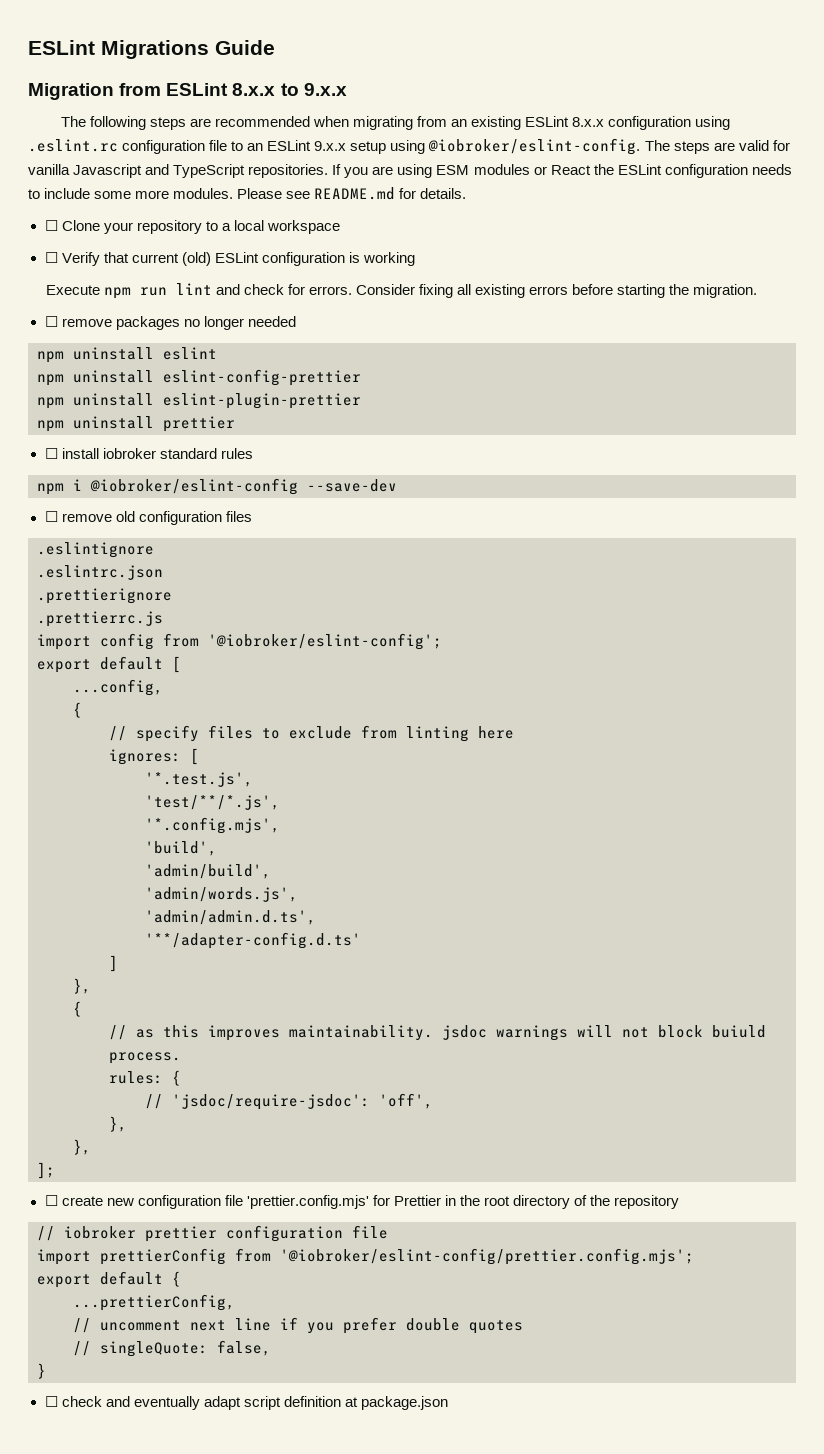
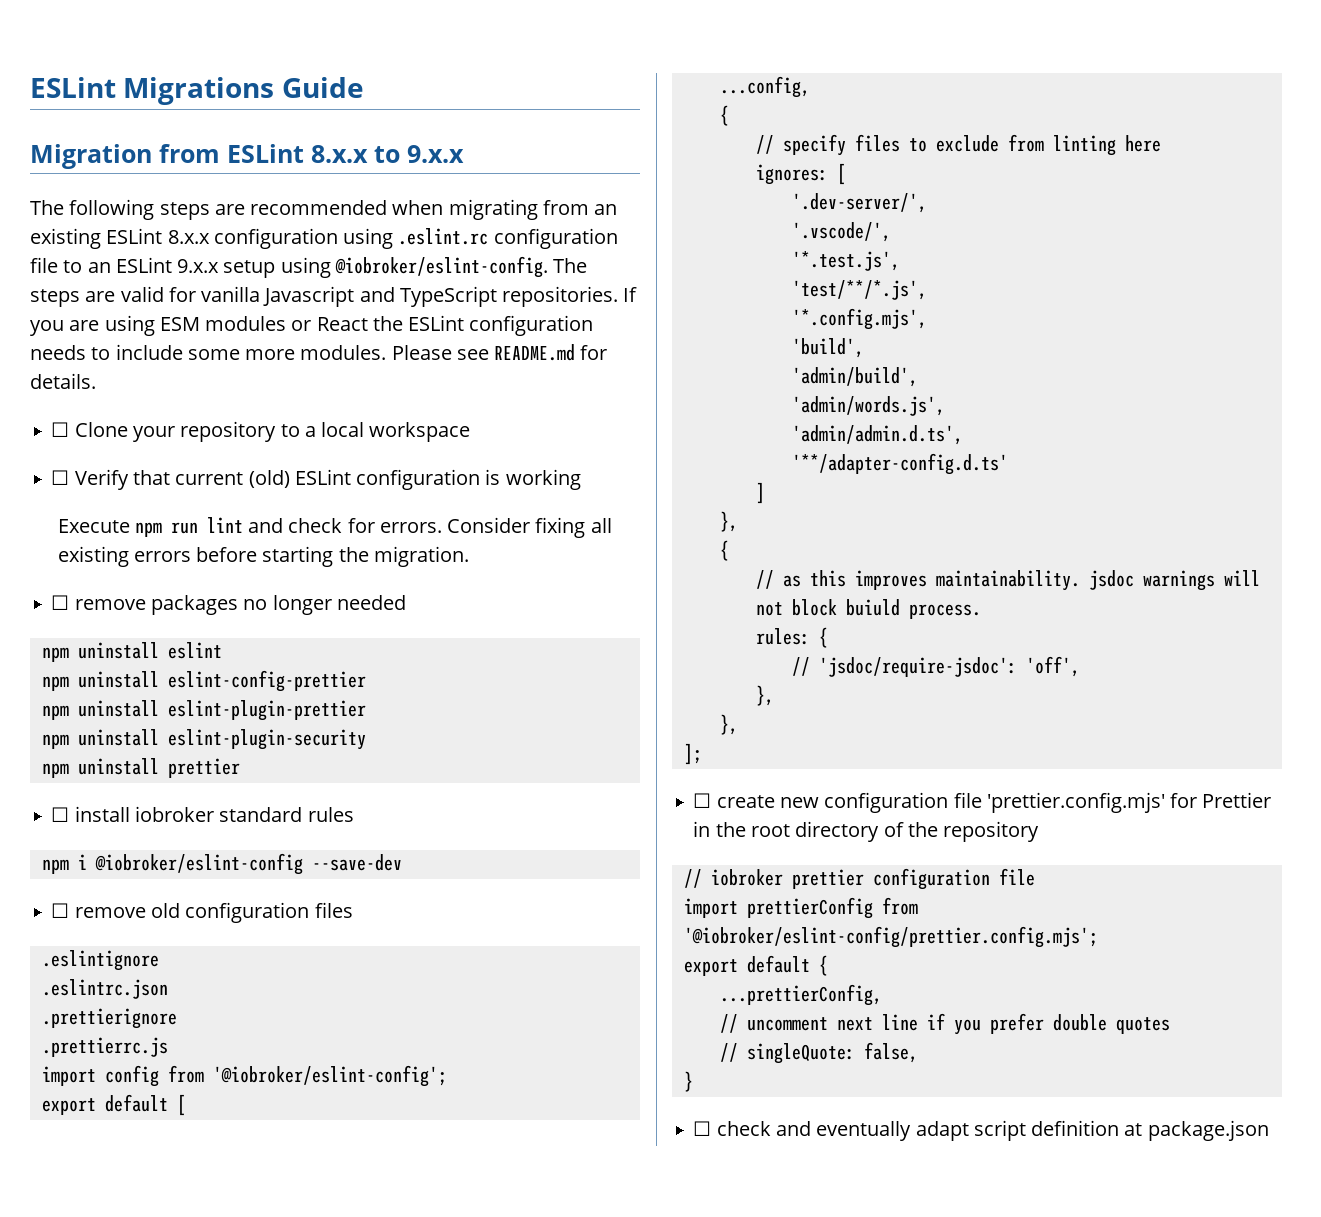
(361, 401) none -> [41,729,366,750] // npm uninstall eslint-plugin-security
(199, 756) none -> [791,193,927,213] [791,222,891,242] // '.dev-server/', // '.vscode/',

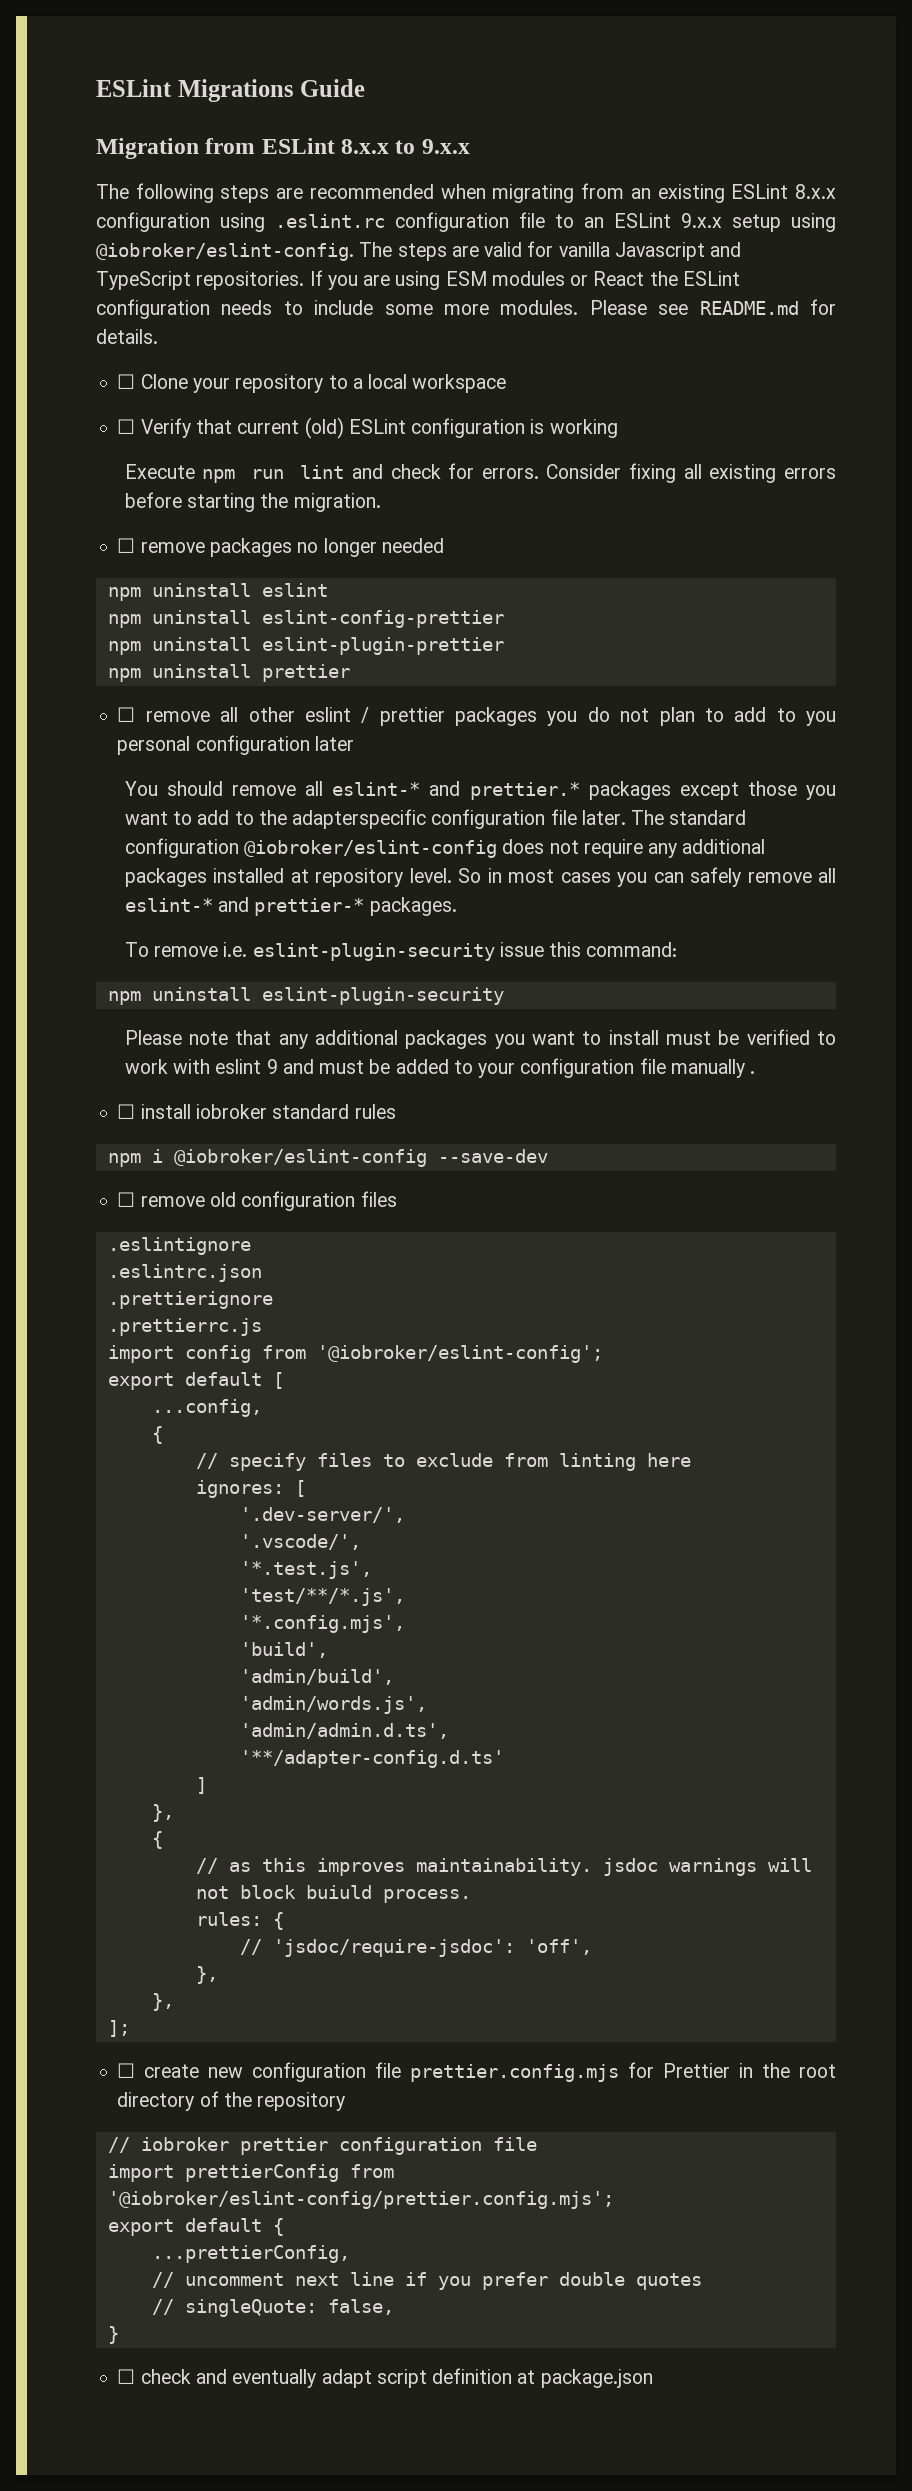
[167,729,366,750] [41,758,240,778] eslint-plugin-security // npm uninstall prettier -> [261,664,350,682] [117,707,836,726] [117,735,354,755] [124,781,837,800] [124,809,747,829] [124,838,766,858] [124,867,836,887] [124,897,457,916] [124,942,678,961] [107,987,504,1005] [124,1029,837,1049] [124,1058,756,1078] prettier // ☐ remove all other eslint / prettier packages you do not plan to add to you personal configuration later // You should remove all eslint-* and prettier.* packages except those you want to add to the adapterspecific configuration file later. The standard configuration @iobroker/eslint-config does not require any additional packages installed at repository level. So in most cases you can safely remove all eslint-* and prettier-* packages. // To remove i.e. eslint-plugin-security issue this command: // npm uninstall eslint-plugin-security // Please note that any additional packages you want to install must be verified to work with eslint 9 and must be added to your configuration file manually .
[986,792,1165,813] 'prettier.config.mjs' -> [410,2064,620,2082] prettier.config.mjs

